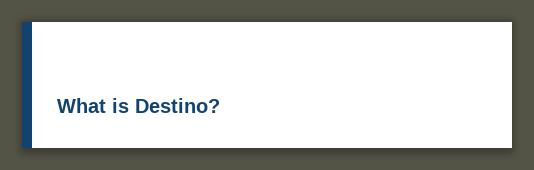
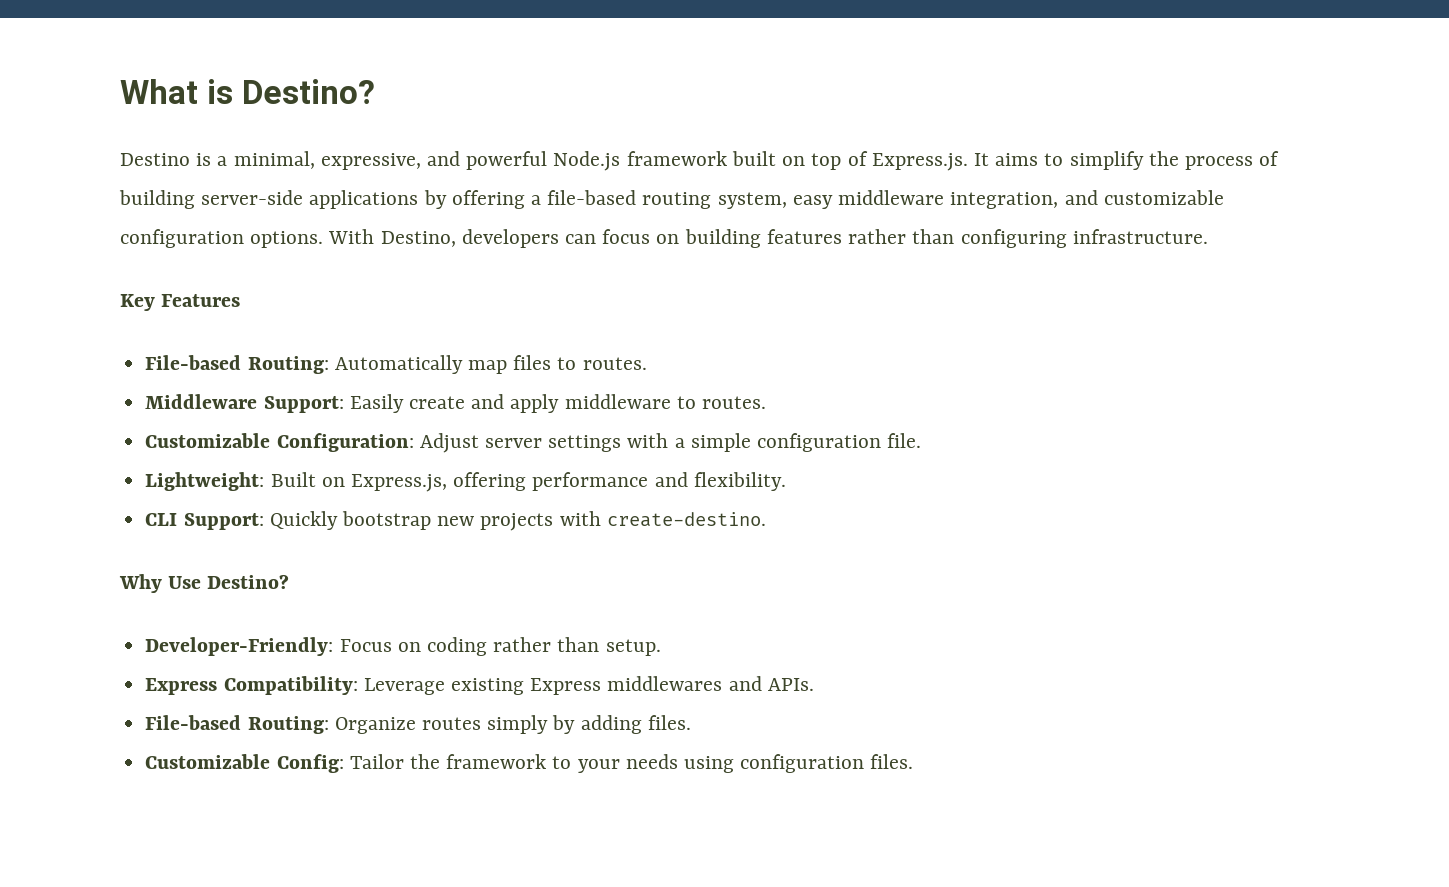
(220, 105) none -> [120,151,1280,171] [119,190,1224,209] [120,229,1208,248] [120,294,241,311] [145,355,647,374] [145,394,766,413] [145,433,922,453] [145,472,786,492] [145,511,766,531] [119,574,290,593] [145,637,661,656] [145,676,814,695] [145,715,691,734] [145,754,914,773] // Destino is a minimal, expressive, and powerful Node.js framework built on top of Express.js. It aims to simplify the process of building server-side applications by offering a file-based routing system, easy middleware integration, and customizable configuration options. With Destino, developers can focus on building features rather than configuring infrastructure. // Key Features // File-based Routing: Automatically map files to routes. // Middleware Support: Easily create and apply middleware to routes. // Customizable Configuration: Adjust server settings with a simple configuration file. // Lightweight: Built on Express.js, offering performance and flexibility. // CLI Support: Quickly bootstrap new projects with create-destino. // Why Use Destino? // Developer-Friendly: Focus on coding rather than setup. // Express Compatibility: Leverage existing Express middlewares and APIs. // File-based Routing: Organize routes simply by adding files. // Customizable Config: Tailor the framework to your needs using configuration files.

